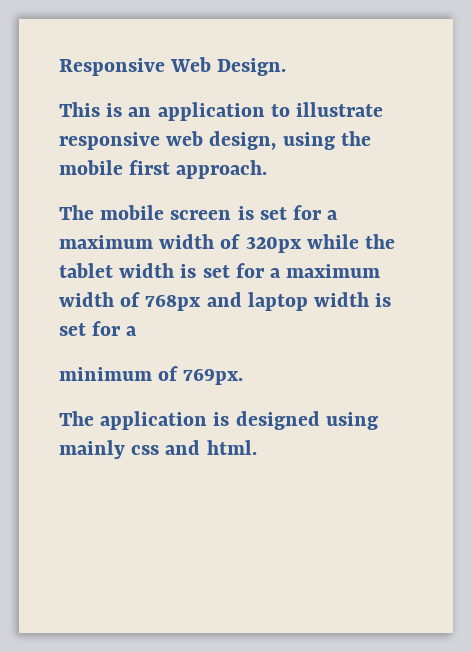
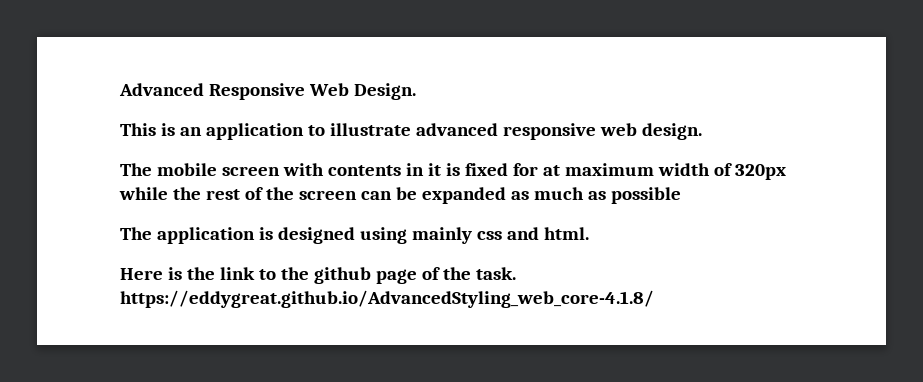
(59, 67) none -> [119,83,204,96] Advanced
(384, 109) none -> [415,123,498,136] advanced
[209,131,371,150] [59,160,268,179] [59,205,339,220] design, using the mobile first approach. // The mobile screen is set for a -> [641,123,702,140] [120,163,560,176] design. // The mobile screen with contents in it is fixed for at
[59,263,381,278] [59,292,392,311] [59,321,138,336] [59,366,244,385] tablet width is set for a maximum width of 768px and laptop width is set for a // minimum of 769px. -> [205,187,681,204] rest of the screen can be expanded as much as possible
(257, 447) none -> [120,267,516,284] [120,290,654,308] // Here is the link to the github page of the task. https://eddygreat.github.io/AdvancedStyling_web_core-4.1.8/

